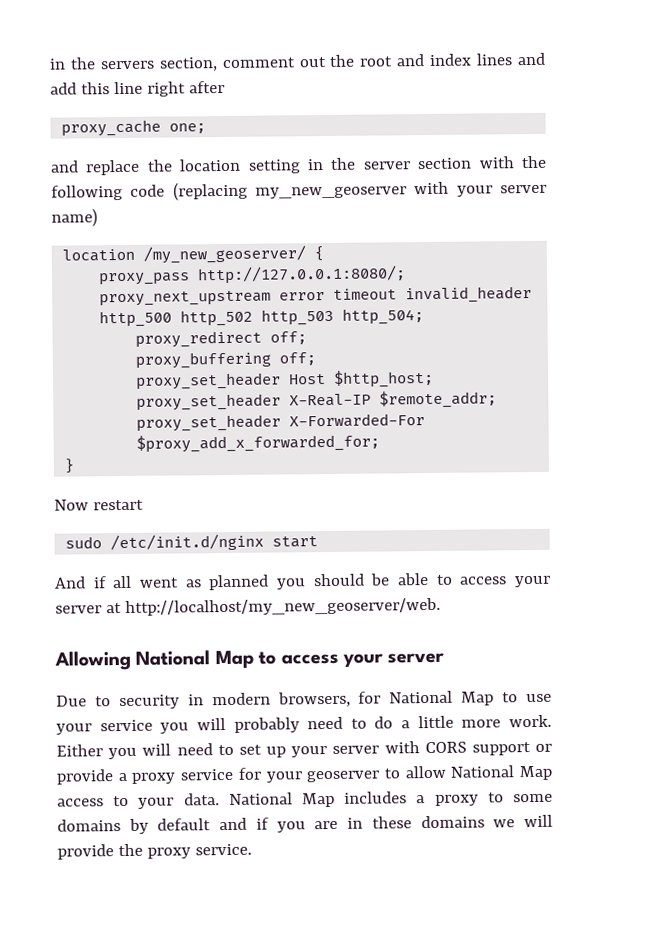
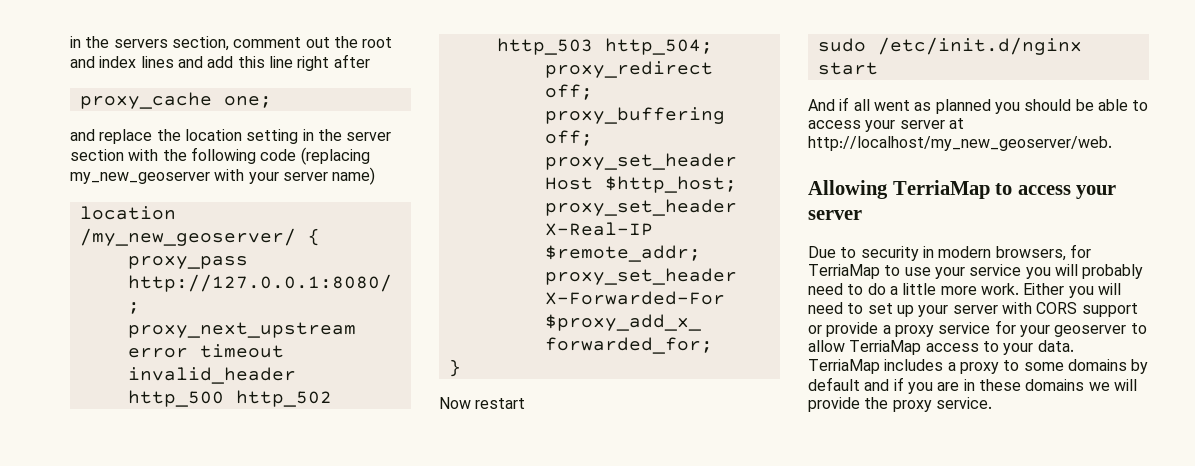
[135,649,254,670] National Map -> [892,180,990,199] TerriaMap
[389,690,495,706] National Map -> [808,264,880,279] TerriaMap
[450,765,552,781] National Map -> [849,340,922,355] TerriaMap
[228,792,335,808] National Map -> [808,359,880,374] TerriaMap

